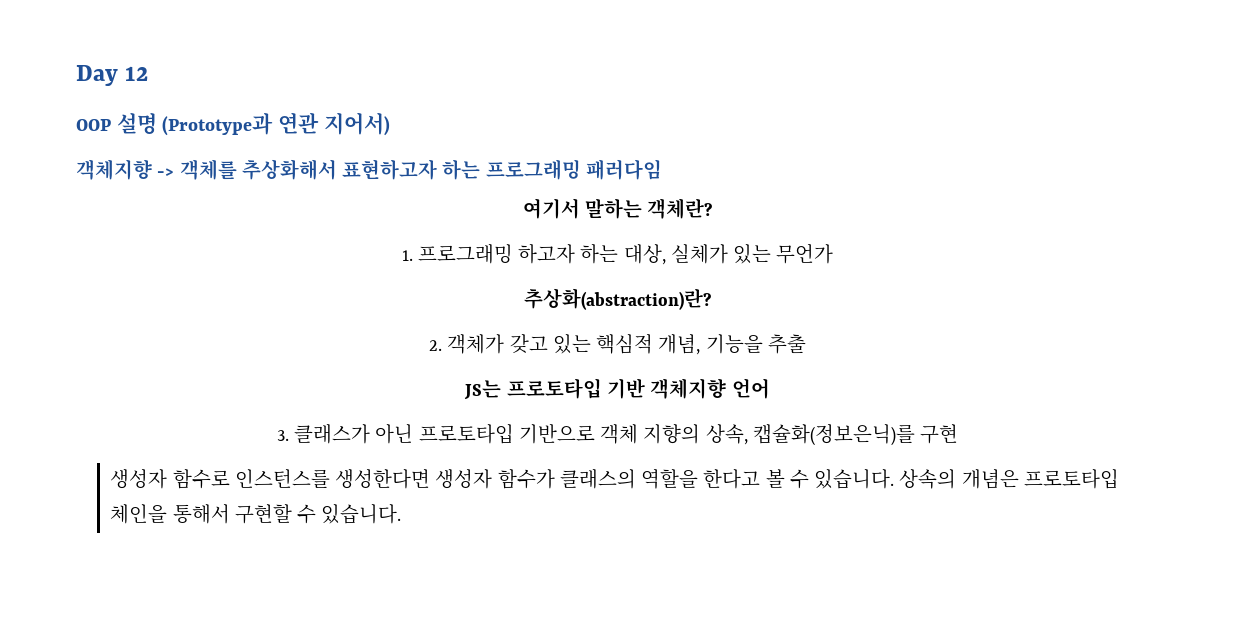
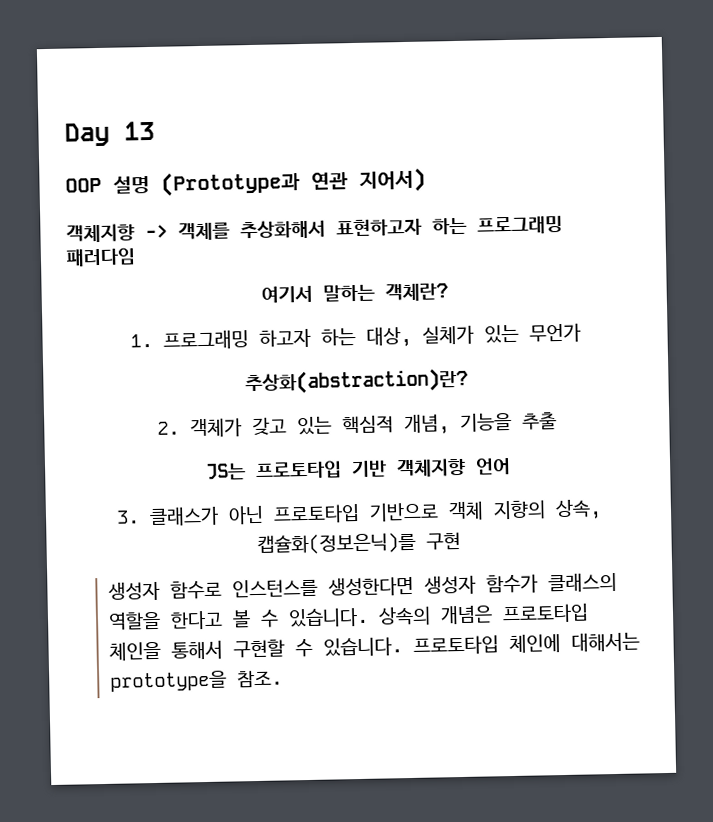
[125,66,149,81] 12 -> [124,120,155,141] 13
(402, 514) none -> [412,632,640,655] [109,669,283,692] 프로토타입 체인에 대해서는 prototype을 참조.

